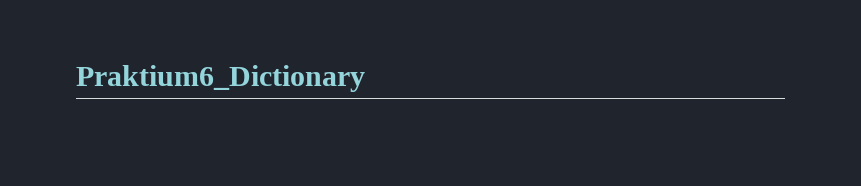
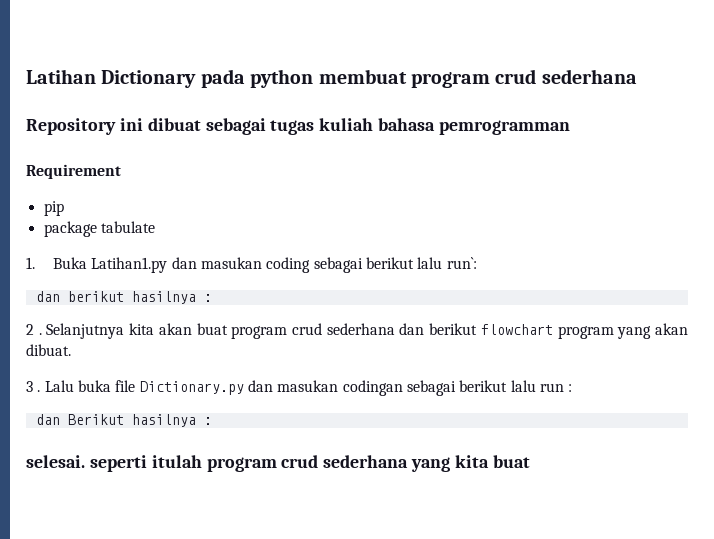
[76,65,365,92] Praktium6_Dictionary -> [26,69,637,88] [26,118,571,135] [26,164,121,179] [43,201,64,216] [43,221,155,237] [26,257,477,273] [35,291,212,304] [26,323,688,339] [26,344,71,356] [26,380,573,396] [35,414,212,427] [26,455,530,472] Latihan Dictionary pada python membuat program crud sederhana // Repository ini dibuat sebagai tugas kuliah bahasa pemrogramman // Requirement // pip // package tabulate // 1. Buka Latihan1.py dan masukan coding sebagai berikut lalu run`: // dan berikut hasilnya : // 2 . Selanjutnya kita akan buat program crud sederhana dan berikut flowchart program yang akan dibuat. // 3 . Lalu buka file Dictionary.py dan masukan codingan sebagai berikut lalu run : // dan Berikut hasilnya : // selesai. seperti itulah program crud sederhana yang kita buat

